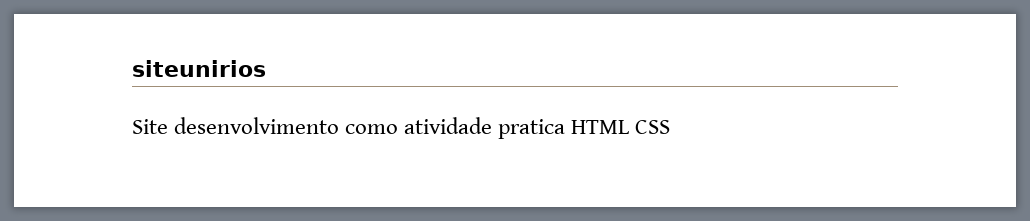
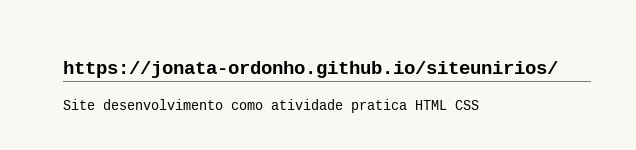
[132,60,266,77] siteunirios -> [63,61,558,78] https://jonata-ordonho.github.io/siteunirios/

